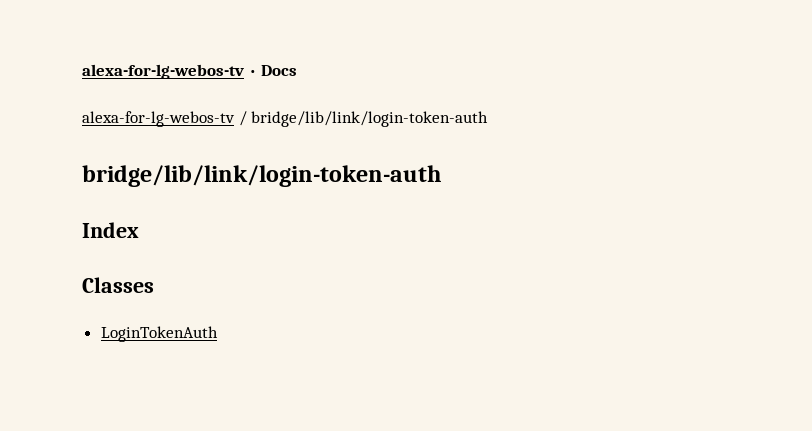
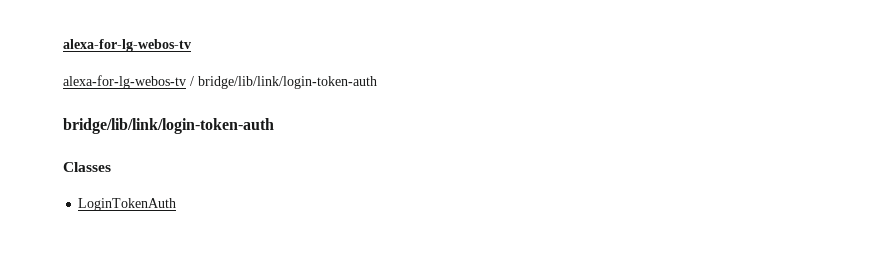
[82,64,298,79] alexa-for-lg-webos-tv • Docs -> [63,39,191,52] alexa-for-lg-webos-tv
[82,222,139,238] // Index -> (274, 126) none

